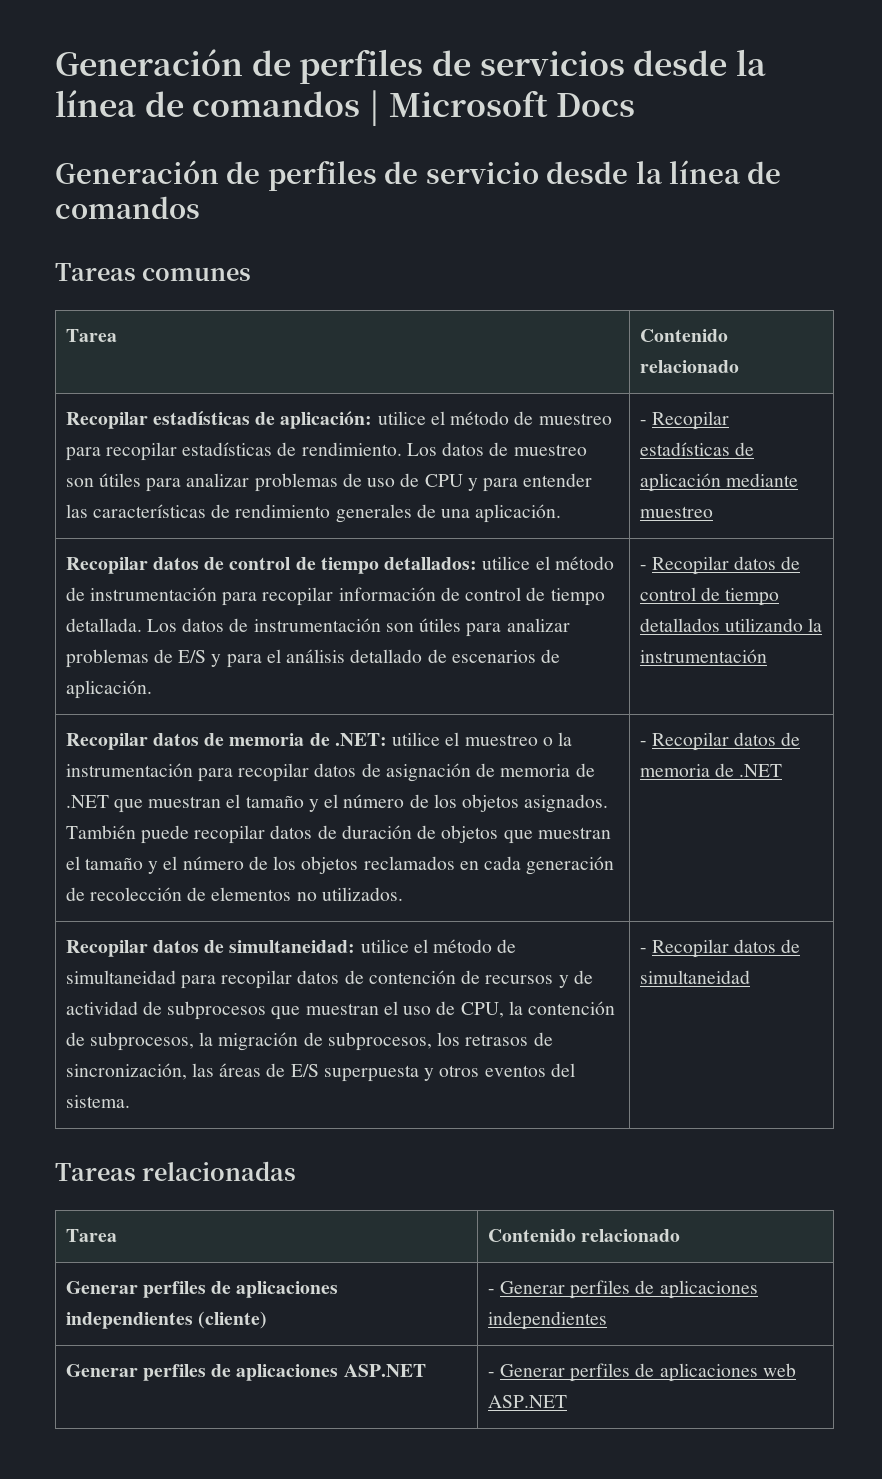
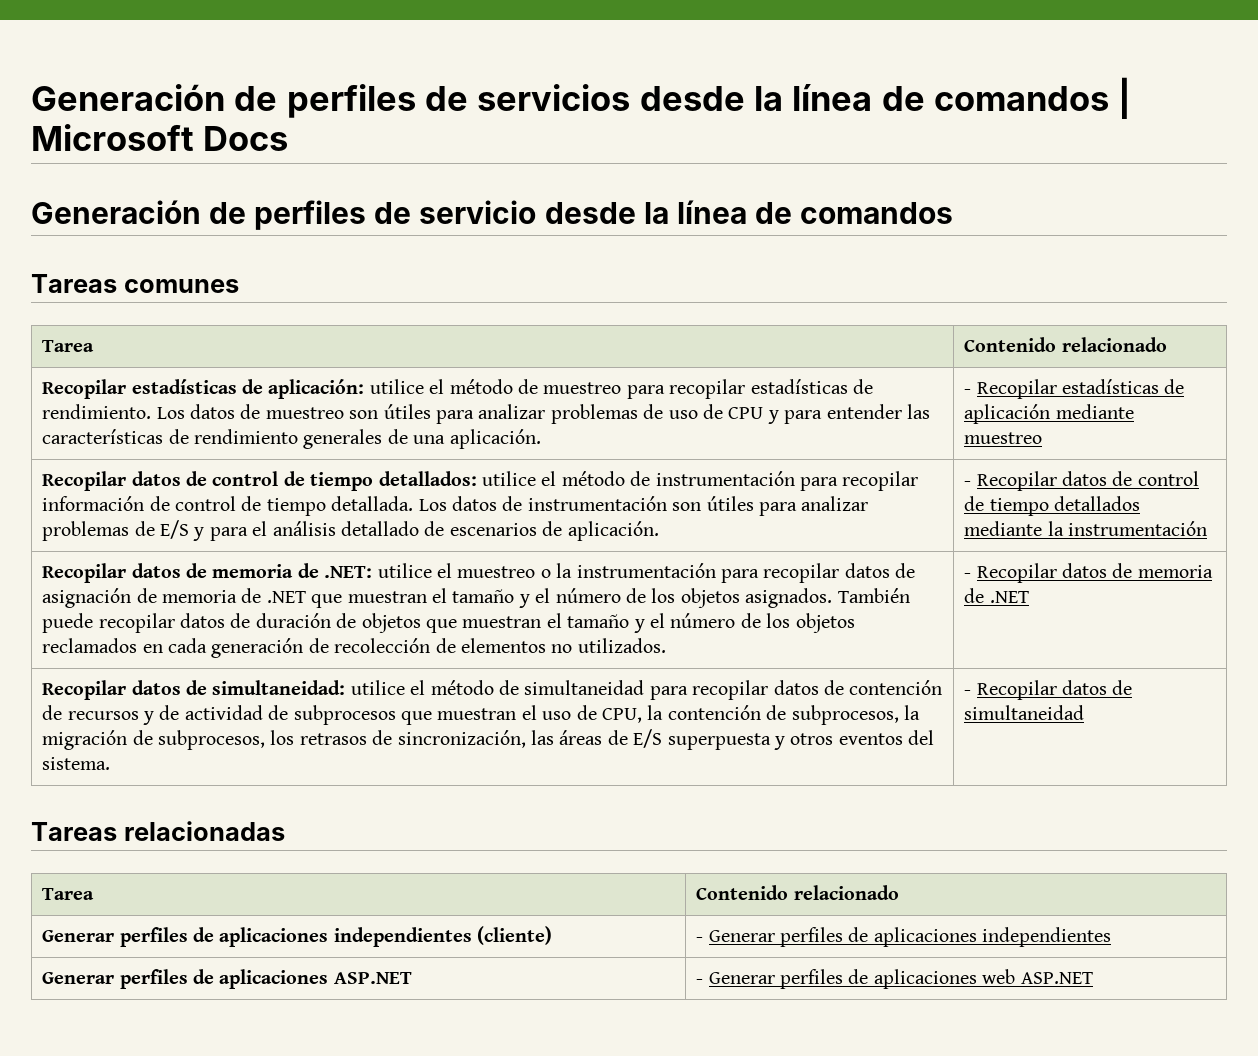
[724,618,803,632] utilizando -> [964,521,1043,536] mediante

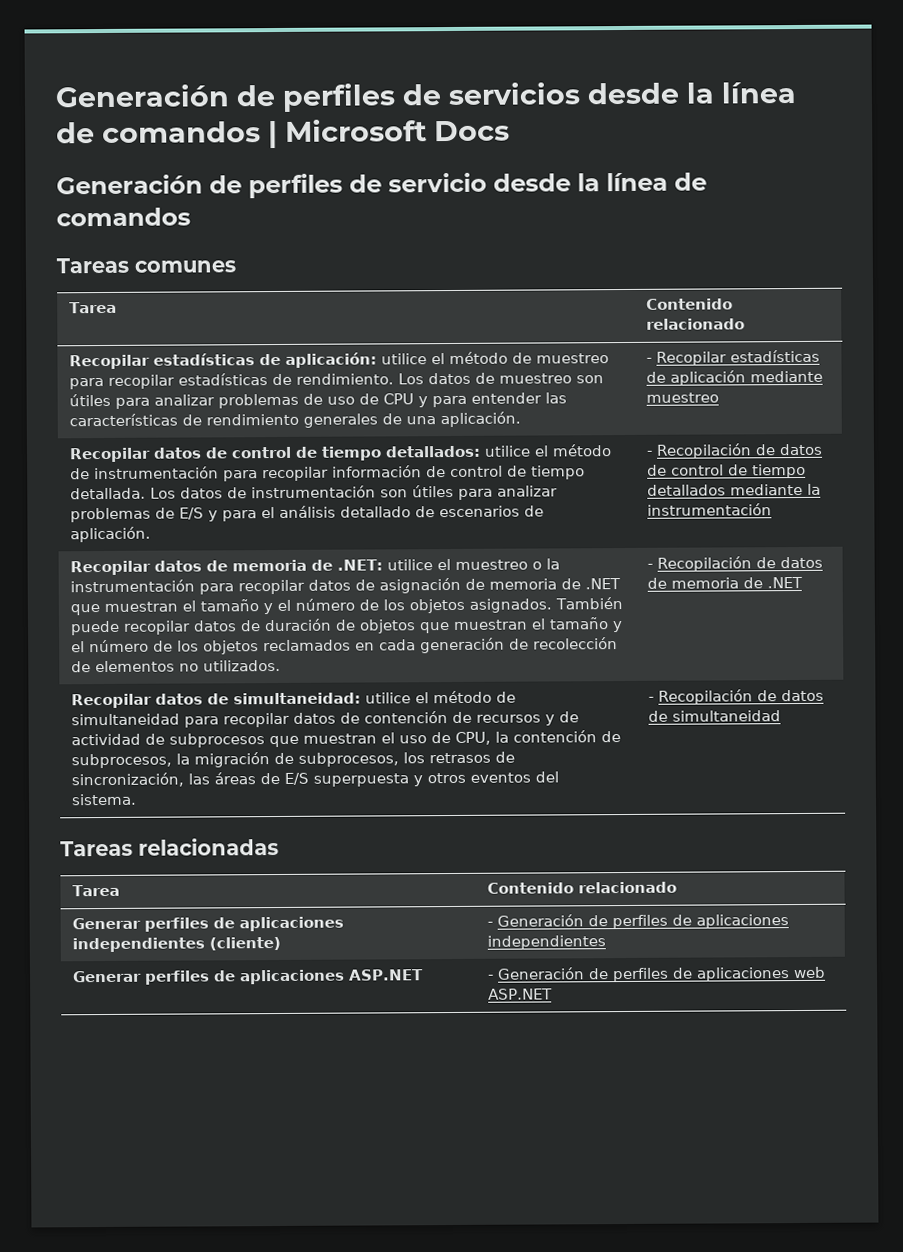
[976,471,1057,491] Recopilar -> [655,443,776,459] Recopilación de
[976,563,1057,583] Recopilar -> [656,556,776,572] Recopilación de
[976,680,1057,700] Recopilar -> [657,689,777,705] Recopilación de
[708,930,775,942] Generar -> [496,914,608,927] Generación de
[708,972,775,984] Generar -> [496,967,609,980] Generación de

